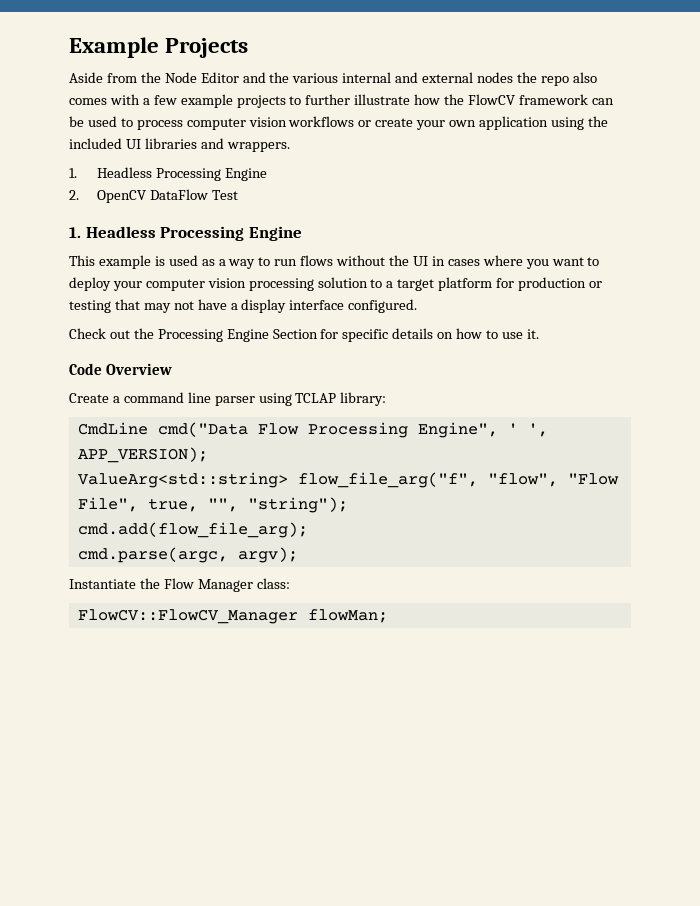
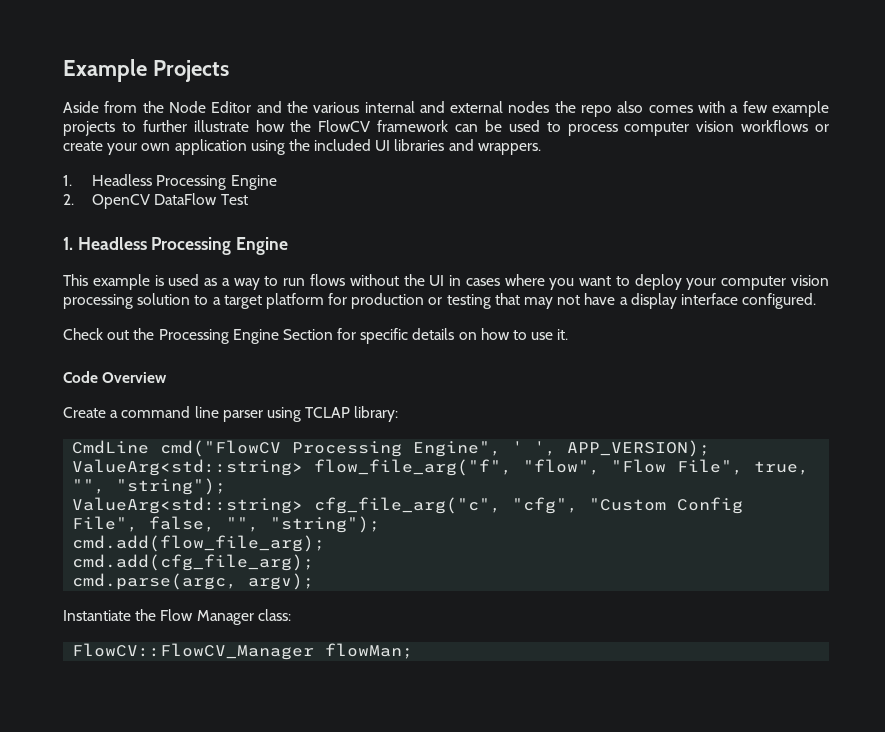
[157,422,299,437] cmd("Data Flow -> [160,440,282,457] cmd("FlowCV
(348, 505) none -> [72,497,744,514] [72,516,381,533] // ValueArg<std::string> cfg_file_arg("c", "cfg", "Custom Config File", false, "", "string");
(308, 530) none -> [72,554,315,571] // cmd.add(cfg_file_arg);

